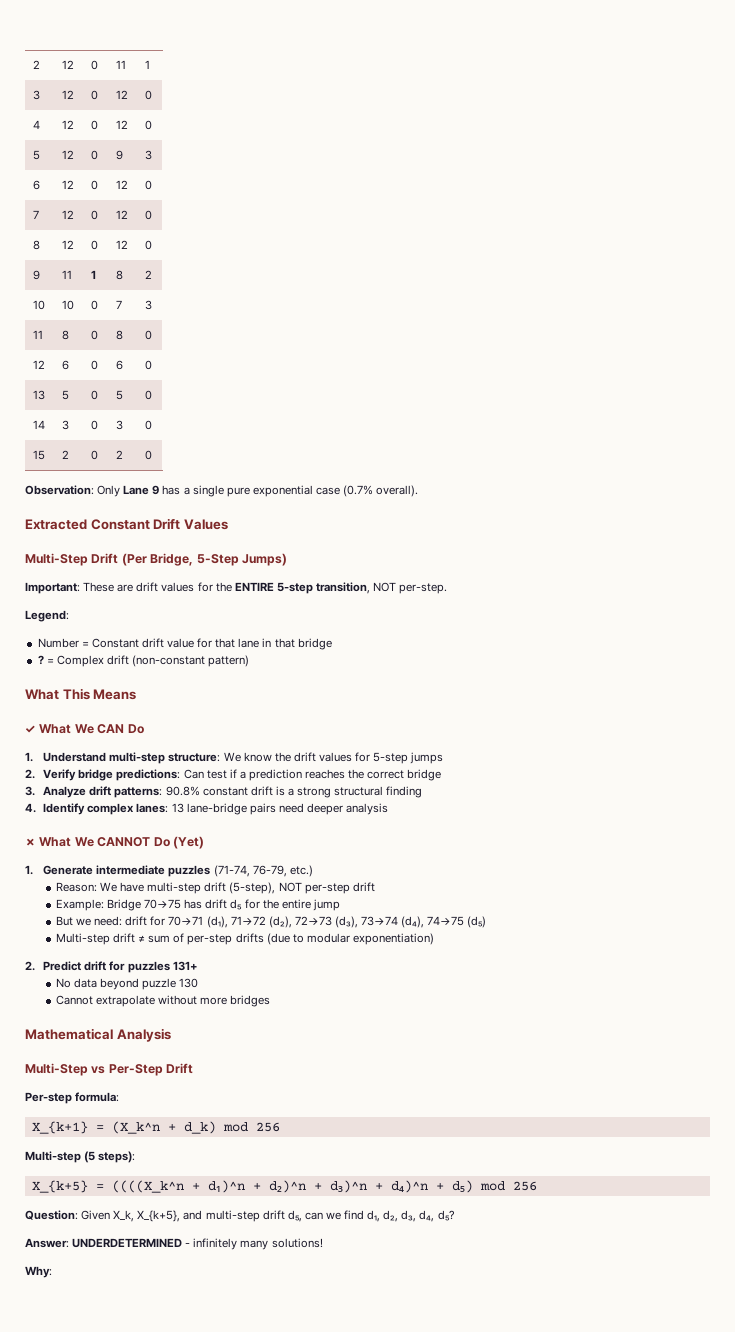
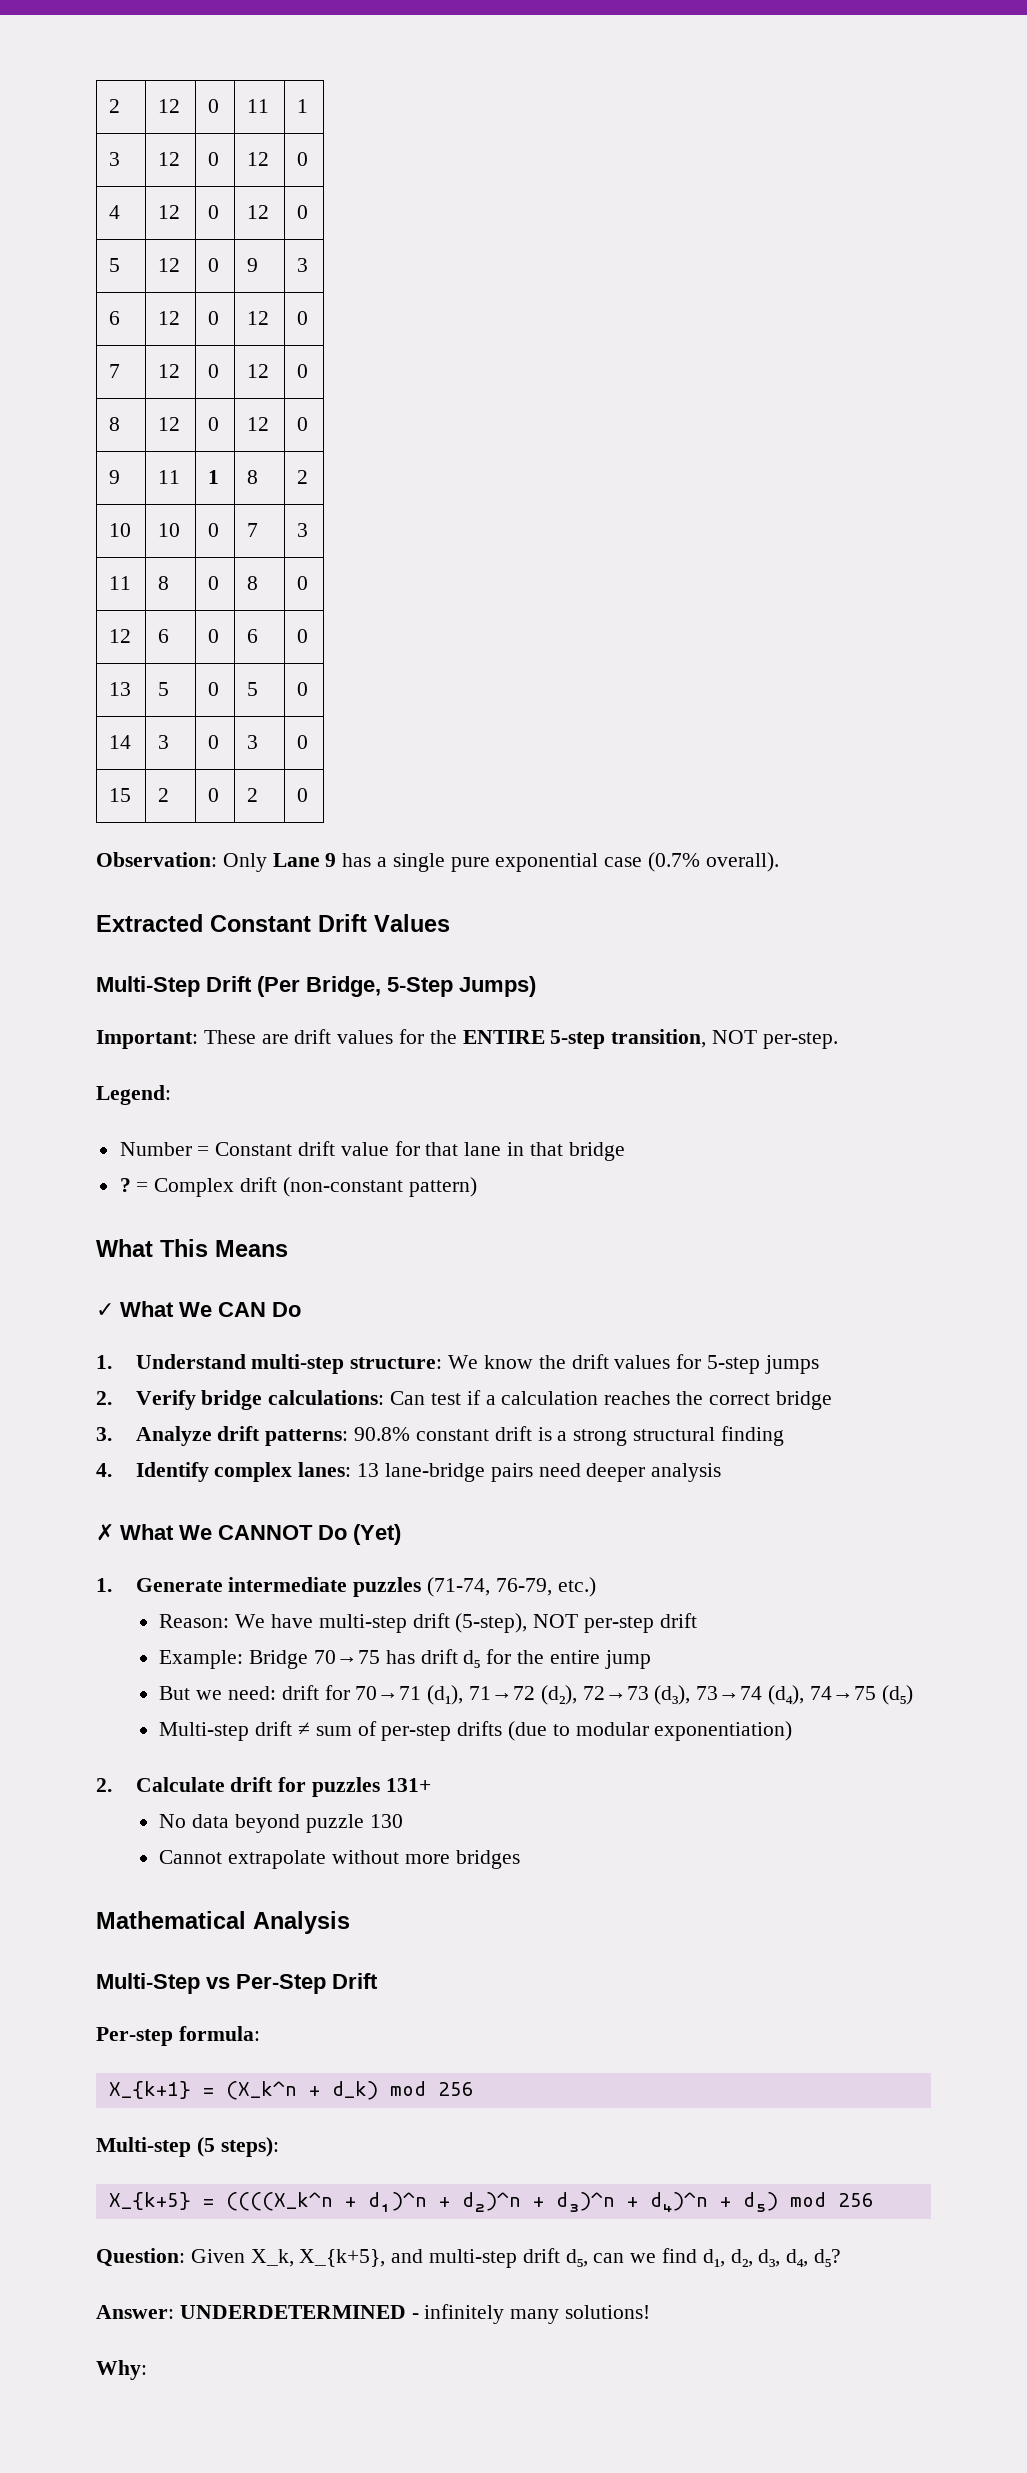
[116,769,181,781] predictions: -> [268,1390,385,1405] calculations:
[248,769,302,781] prediction -> [501,1391,599,1405] calculation
[43,961,82,971] Predict -> [135,1777,225,1792] Calculate

